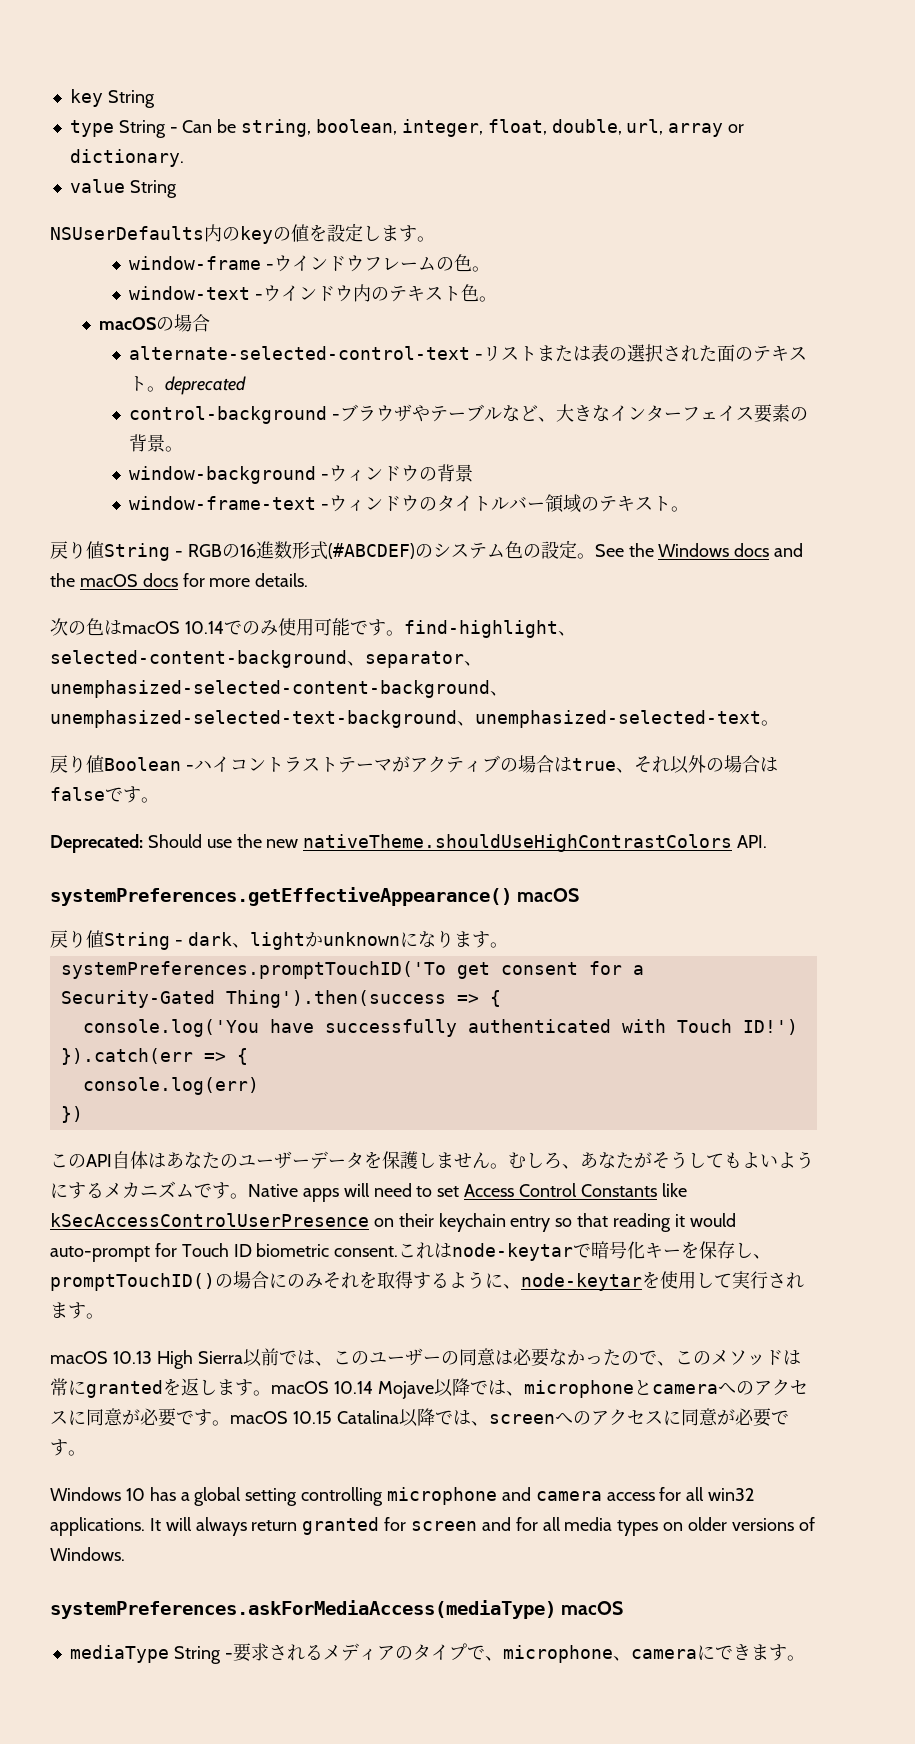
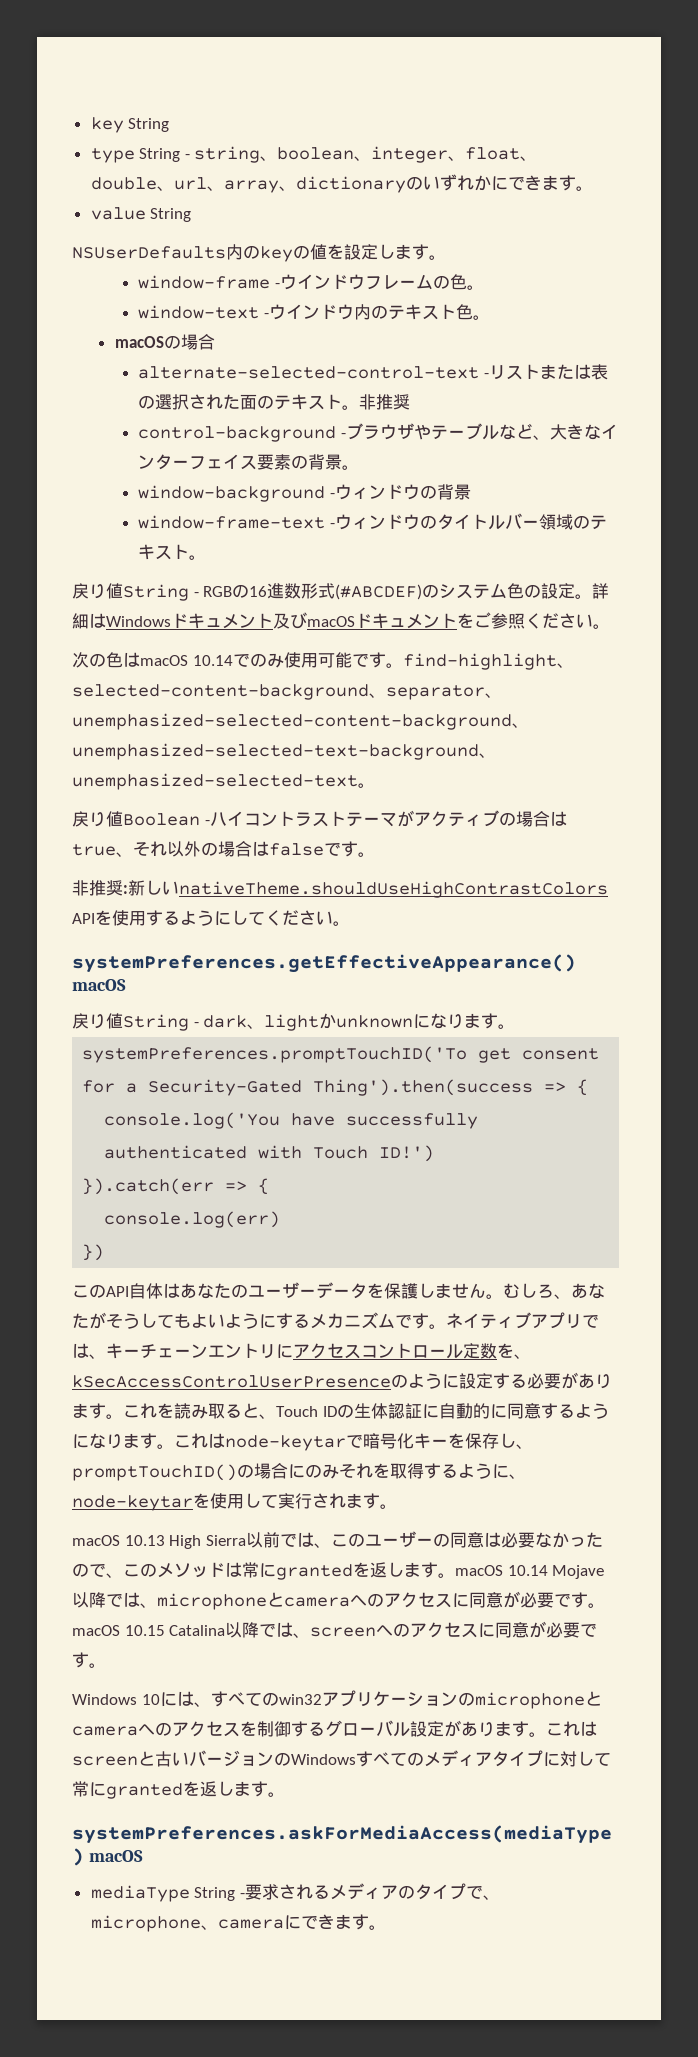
[182,119,745,137] [69,149,184,167] Can be string, boolean, integer, float, double, url, array or dictionary. -> [194,146,538,163] [90,174,593,193] string、boolean、integer、float、double、url、array、dictionaryのいずれかにできます。
[164,376,246,395] deprecated -> [359,394,411,410] 非推奨
[594,543,804,557] [50,573,309,587] See the Windows docs and the macOS docs for more details. -> [592,583,610,599] [72,612,610,629] 詳細はWindowsドキュメント及びmacOSドキュメントをご参照ください。
[50,834,768,853] Deprecated: Should use the new nativeTheme.shouldUseHighContrastColors API. -> [72,880,608,898] [72,910,350,926] 非推奨:新しいnativeTheme.shouldUseHighContrastColors APIを使用するようにしてください。
[248,1183,687,1202] [50,1213,736,1232] [50,1243,399,1262] Native apps will need to set Access Control Constants like kSecAccessControlUserPresence on their keychain entry so that reading it would auto-prompt for Touch ID biometric consent. -> [446,1312,599,1329] [72,1343,531,1359] [72,1372,612,1389] [72,1403,609,1419] [72,1433,174,1449] ネイティブアプリでは、キーチェーンエントリにアクセスコントロール定数を、kSecAccessControlUserPresenceのように設定する必要があります。これを読み取ると、Touch IDの生体認証に自動的に同意するようになります。
[149,1487,755,1506] [50,1517,815,1536] [50,1547,125,1561] has a global setting controlling microphone and camera access for all win32 applications. It will always return granted for screen and for all media types on older versions of Windows. -> [159,1690,602,1709] [72,1720,597,1737] [72,1750,611,1767] [72,1781,285,1799] には、すべてのwin32アプリケーションのmicrophoneとcameraへのアクセスを制御するグローバル設定があります。これはscreenと古いバージョンのWindowsすべてのメディアタイプに対して常にgrantedを返します。

